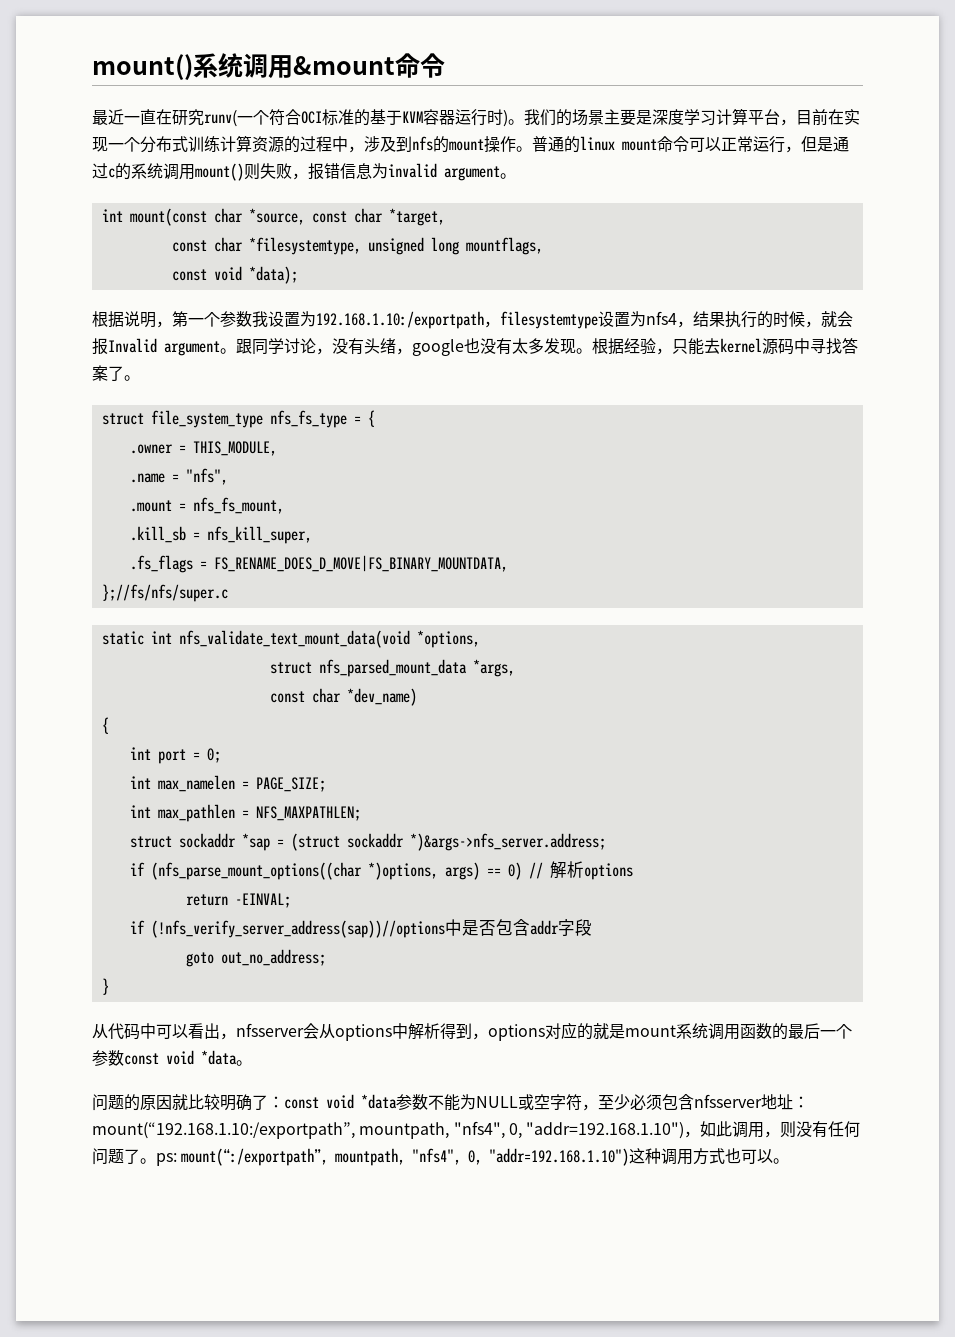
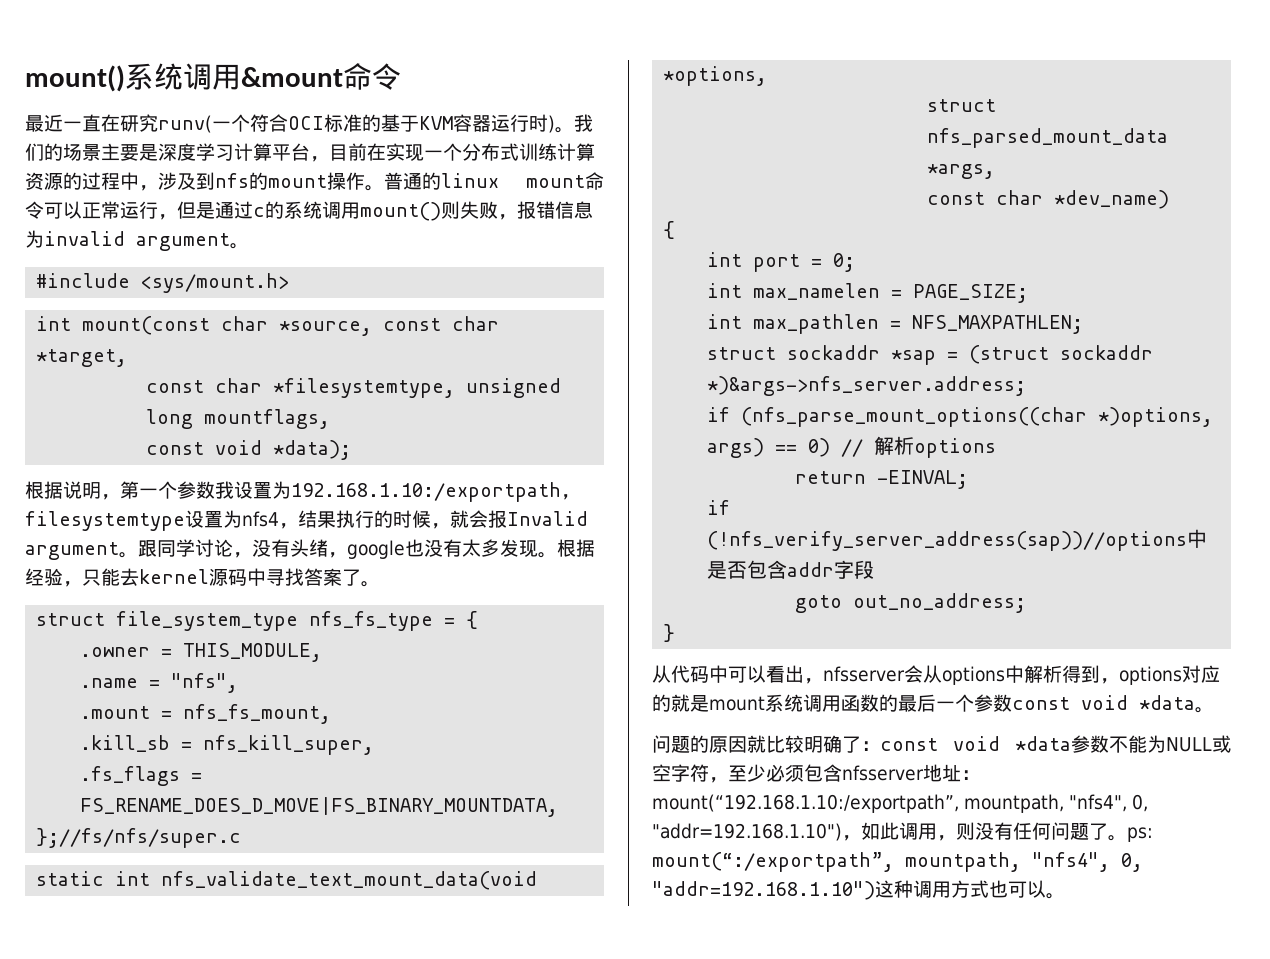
(516, 176) none -> [36,273,290,293] // #include <sys/mount.h>

